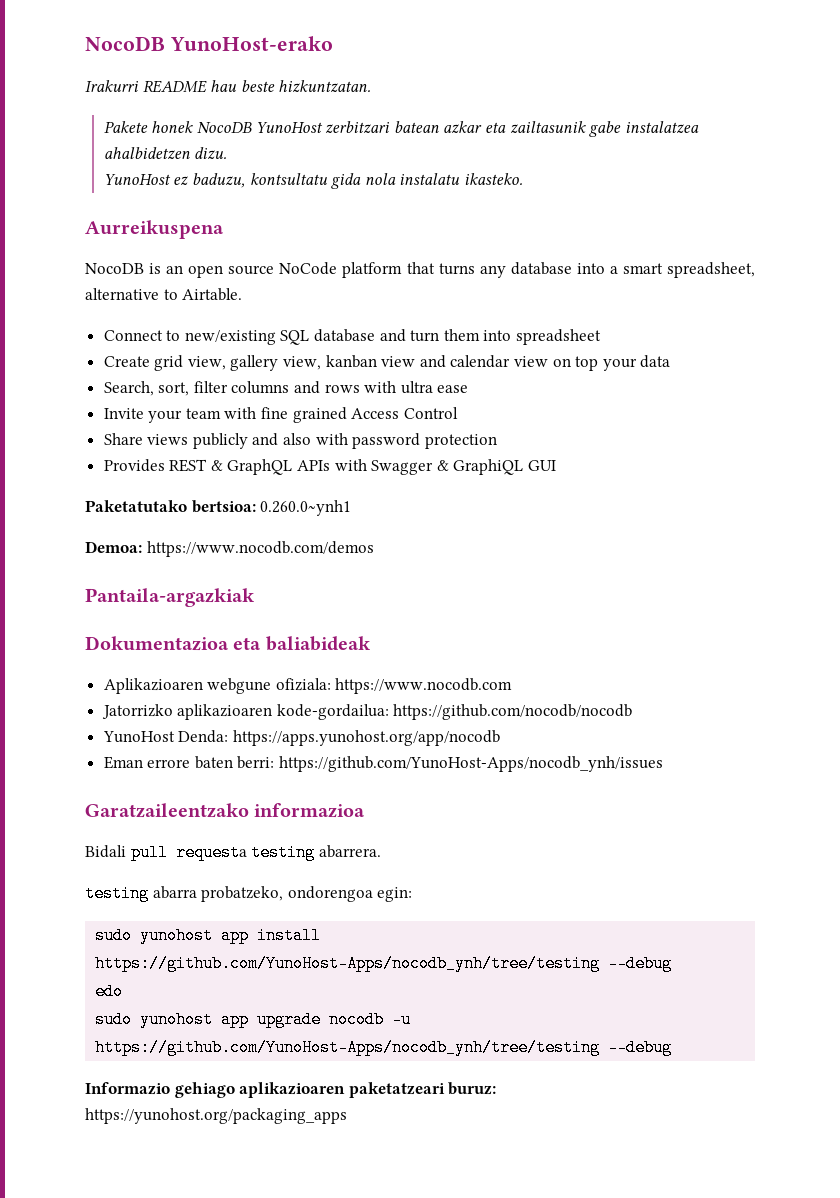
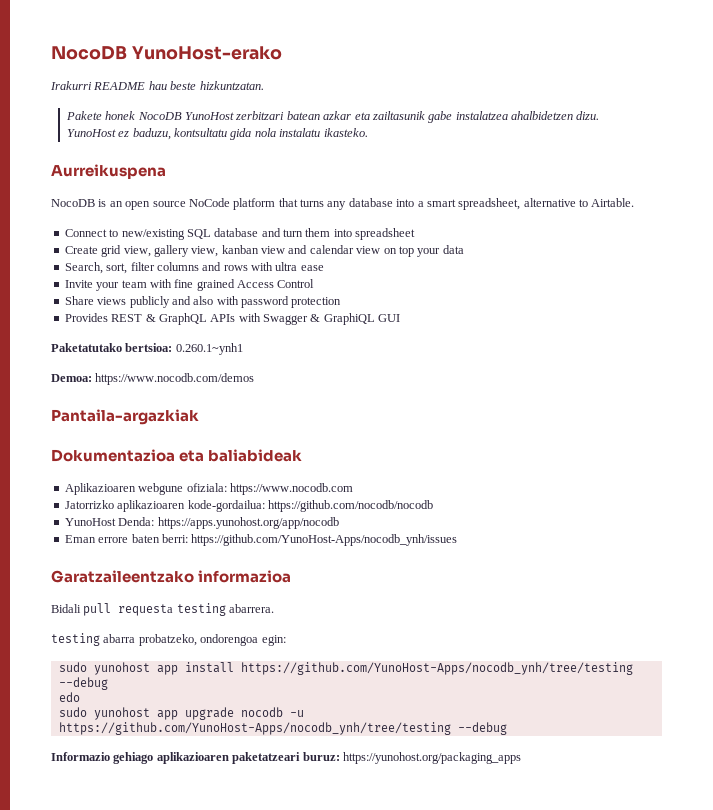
[260,500,352,516] 0.260.0~ynh1 -> [175,343,243,355] 0.260.1~ynh1

